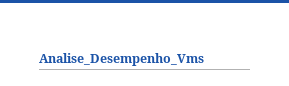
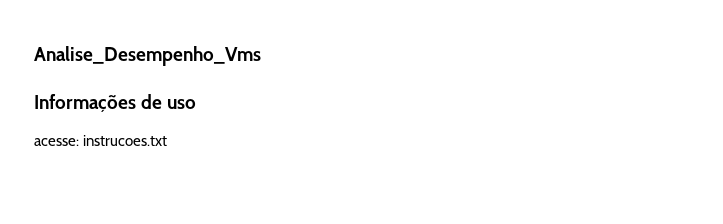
(204, 59) none -> [34,94,197,112] [34,135,168,146] // Informações de uso // acesse: instrucoes.txt

